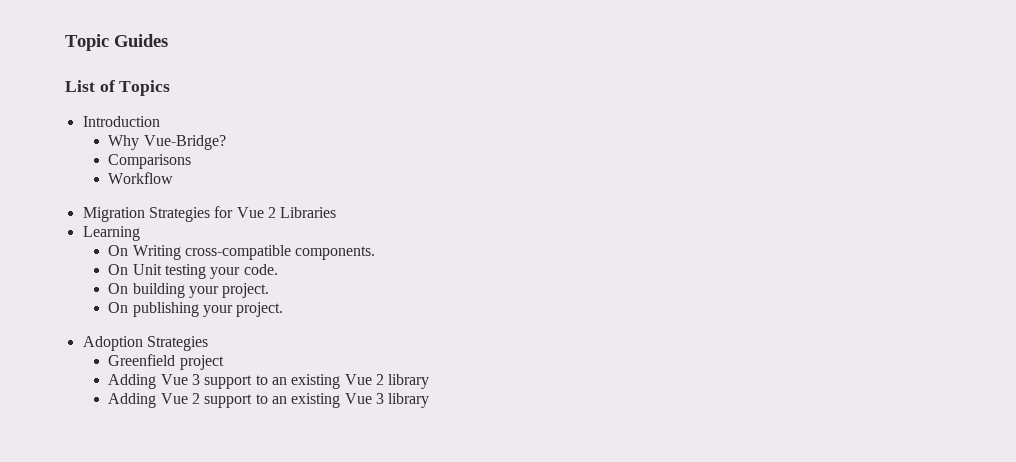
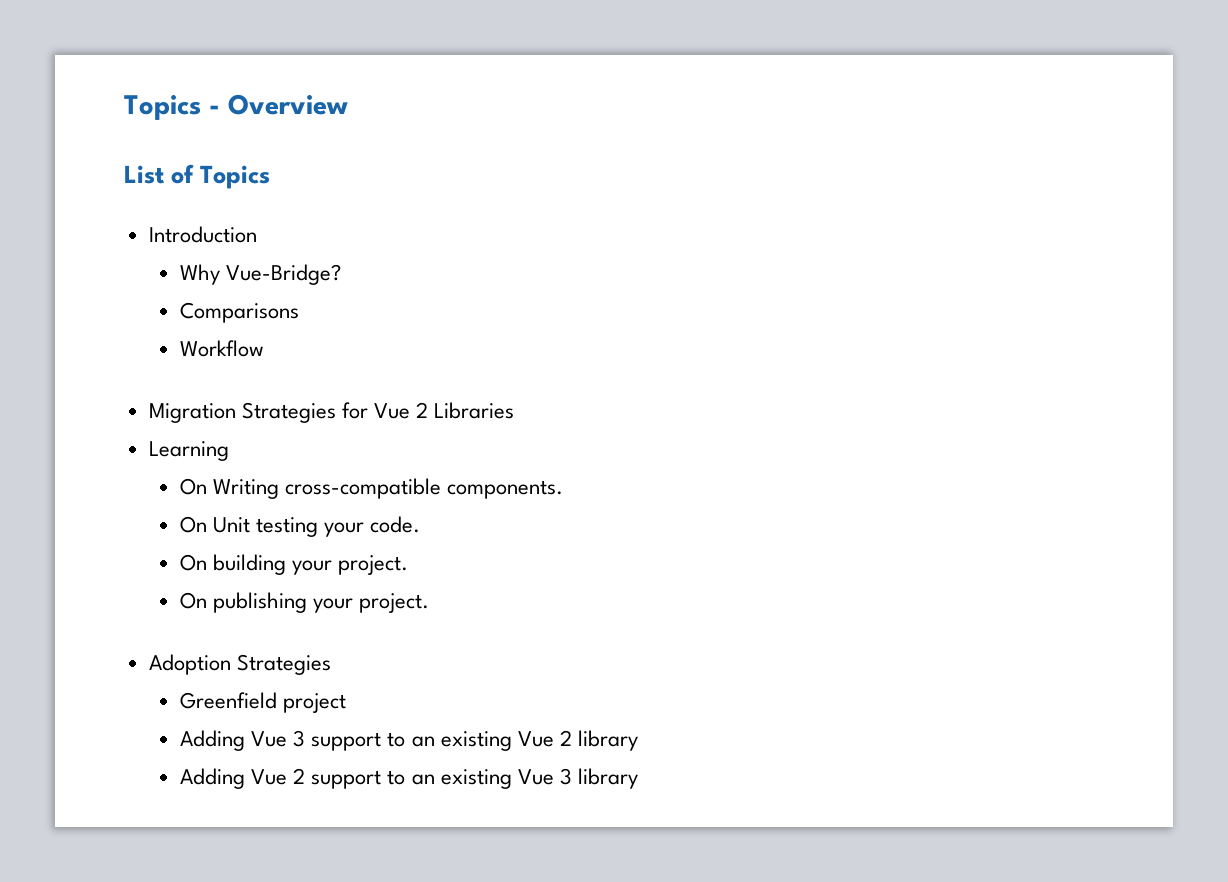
[65,34,168,51] Topic Guides -> [124,94,348,120] Topics - Overview

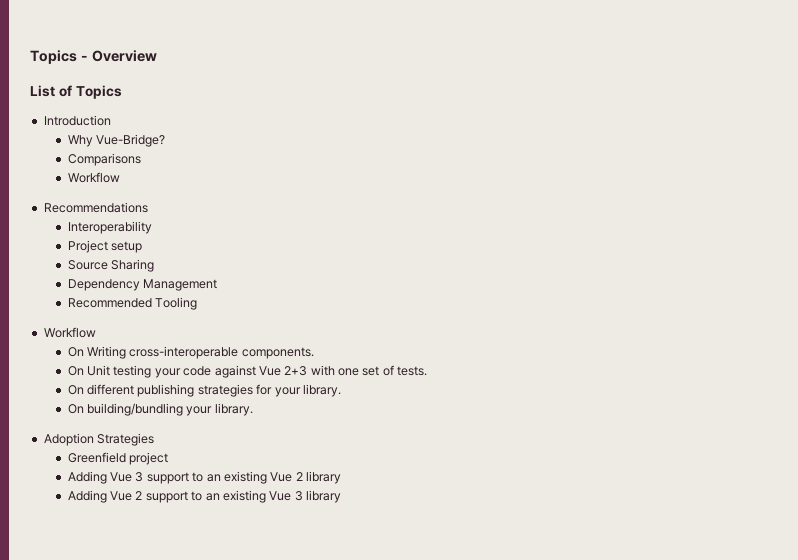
[148,402,515,423] [148,441,229,461] Migration Strategies for Vue 2 Libraries // Learning -> [43,202,148,213] [67,221,152,234] [67,240,143,253] [67,259,155,272] [67,279,218,291] [67,297,198,310] [43,327,96,338] Recommendations // Interoperability // Project setup // Source Sharing // Dependency Management // Recommended Tooling // Workflow
[285,478,442,499] cross-compatible -> [129,346,239,359] cross-interoperable
[370,516,421,533] [180,554,409,575] [180,592,430,613] code. // On building your project. // On publishing your project. -> [183,365,428,378] [67,384,341,397] [67,403,253,416] code against Vue 2+3 with one set of tests. // On different publishing strategies for your library. // On building/bundling your library.

